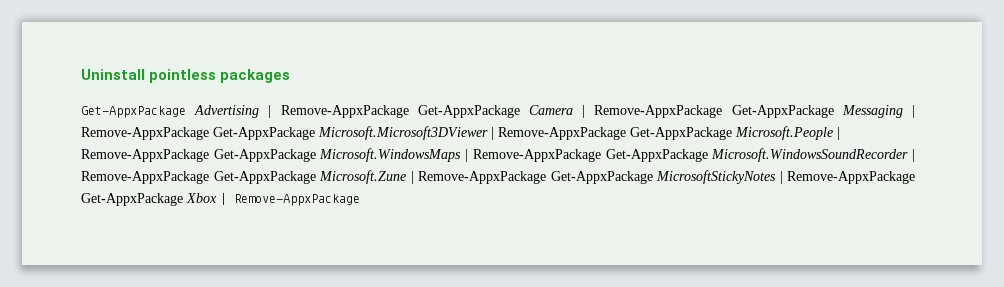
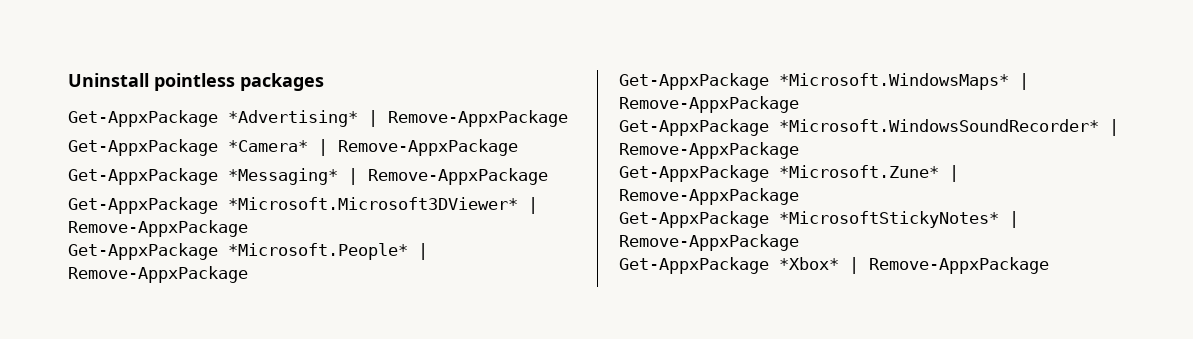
[194,105,916,118] [81,126,840,140] [81,148,915,162] [81,170,915,184] [81,193,217,206] Advertising | Remove-AppxPackage Get-AppxPackage Camera | Remove-AppxPackage Get-AppxPackage Messaging | Remove-AppxPackage Get-AppxPackage Microsoft.Microsoft3DViewer | Remove-AppxPackage Get-AppxPackage Microsoft.People | Remove-AppxPackage Get-AppxPackage Microsoft.WindowsMaps | Remove-AppxPackage Get-AppxPackage Microsoft.WindowsSoundRecorder | Remove-AppxPackage Get-AppxPackage Microsoft.Zune | Remove-AppxPackage Get-AppxPackage MicrosoftStickyNotes | Remove-AppxPackage Get-AppxPackage Xbox -> [228,110,568,127] [68,139,518,156] [68,168,548,185] [68,197,538,214] [68,220,248,237] [68,243,428,260] [68,266,248,283] [619,73,1029,90] [619,96,799,113] [619,119,1119,136] [619,142,799,159] [619,165,959,182] [619,188,799,205] [619,211,1019,228] [619,234,799,251] [619,257,839,274] *Advertising* | Remove-AppxPackage // Get-AppxPackage *Camera* | Remove-AppxPackage // Get-AppxPackage *Messaging* | Remove-AppxPackage // Get-AppxPackage *Microsoft.Microsoft3DViewer* | Remove-AppxPackage // Get-AppxPackage *Microsoft.People* | Remove-AppxPackage // Get-AppxPackage *Microsoft.WindowsMaps* | Remove-AppxPackage // Get-AppxPackage *Microsoft.WindowsSoundRecorder* | Remove-AppxPackage // Get-AppxPackage *Microsoft.Zune* | Remove-AppxPackage // Get-AppxPackage *MicrosoftStickyNotes* | Remove-AppxPackage // Get-AppxPackage *Xbox*

